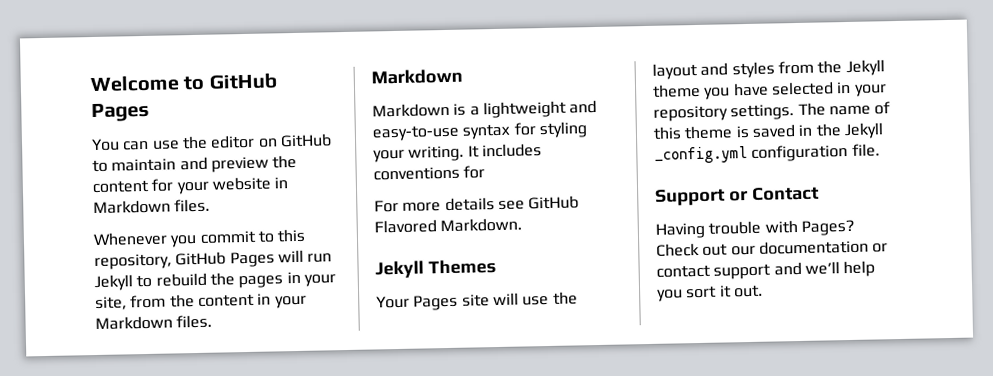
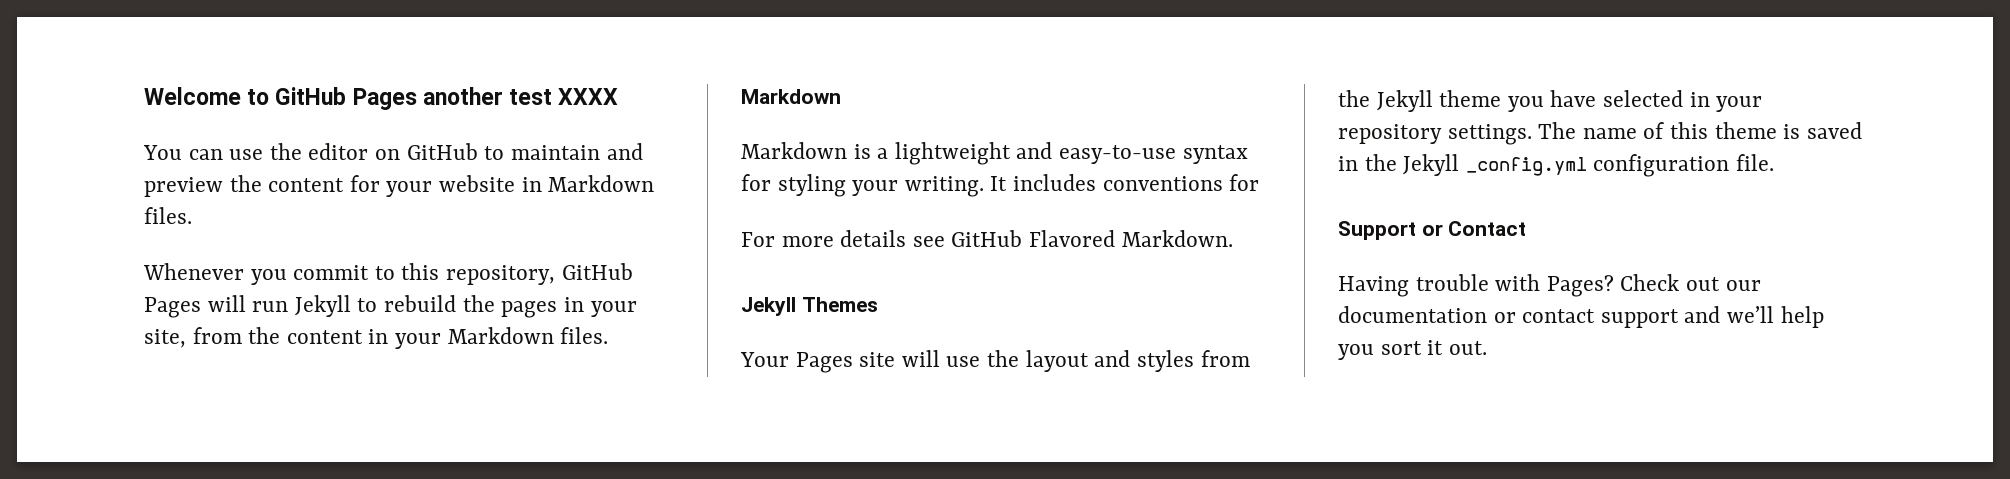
(150, 112) none -> [422,87,619,105] another test XXXX

